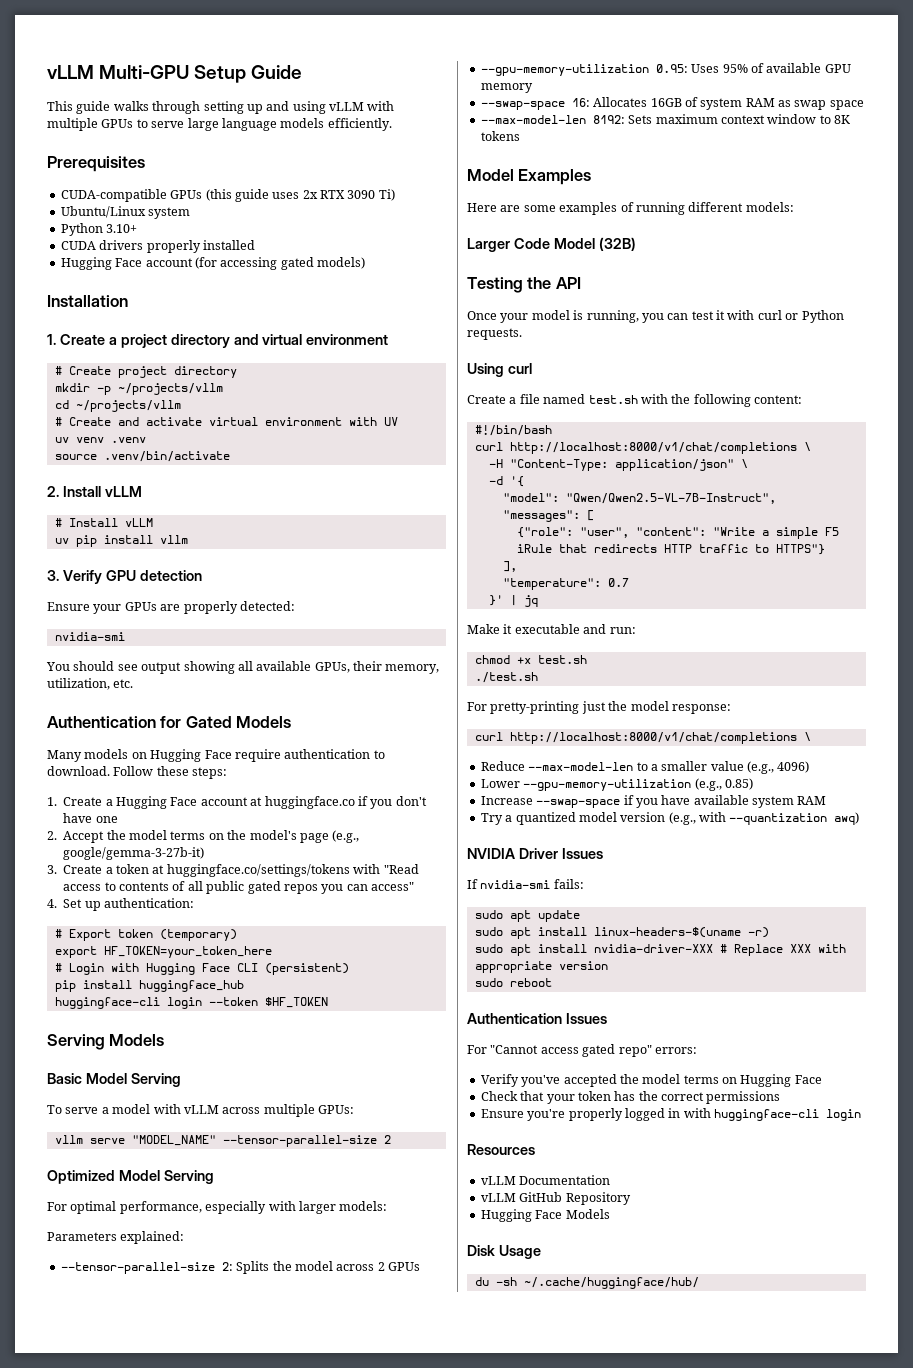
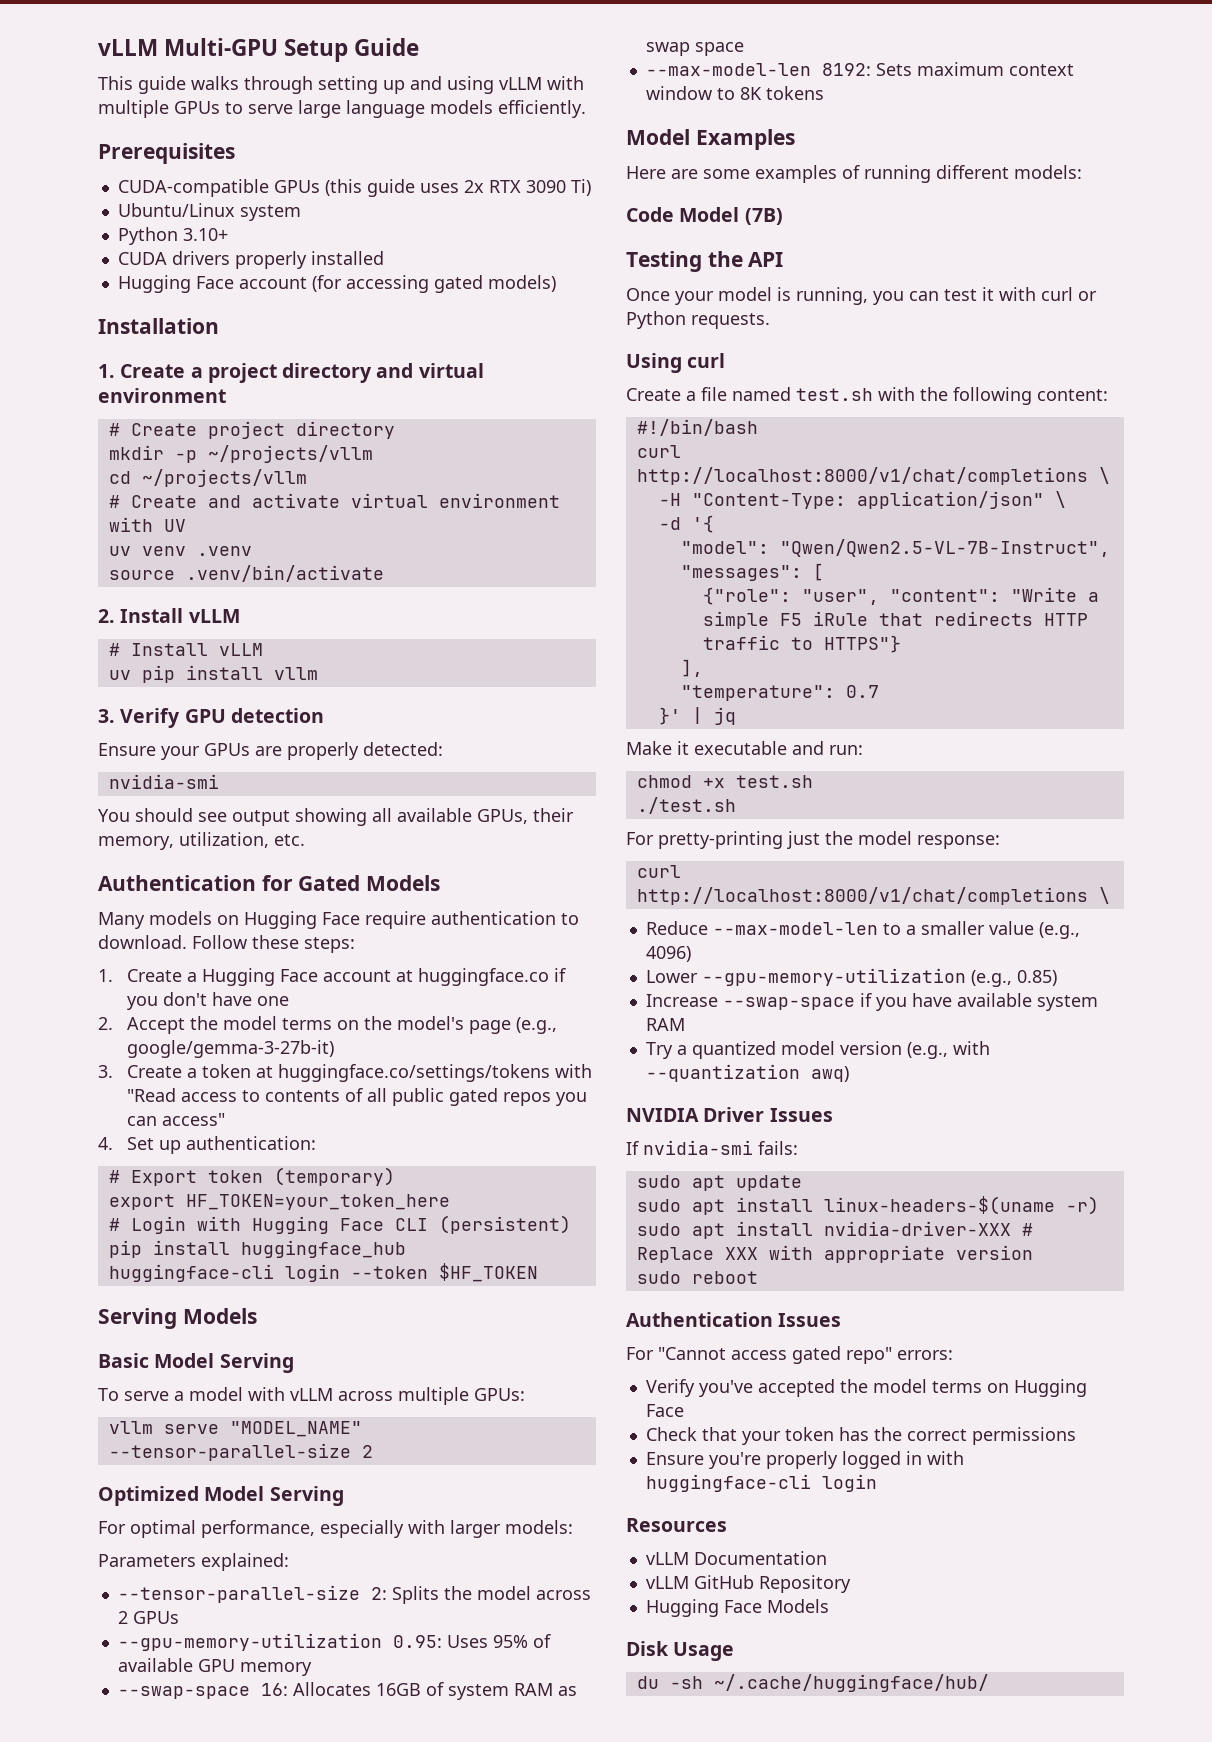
[467,238,510,252] Larger -> (1082, 172) none
[598,237,636,251] (32B) -> [744,208,783,225] (7B)

